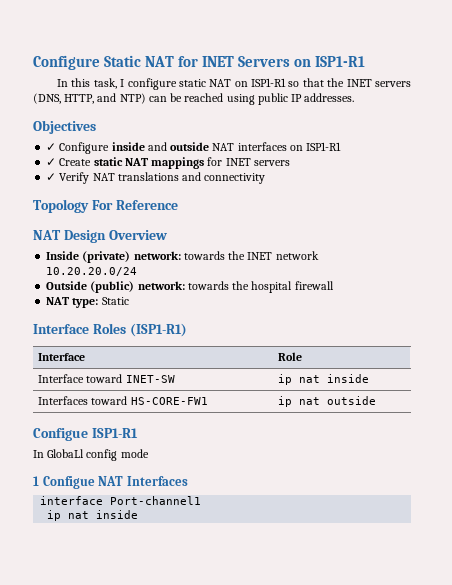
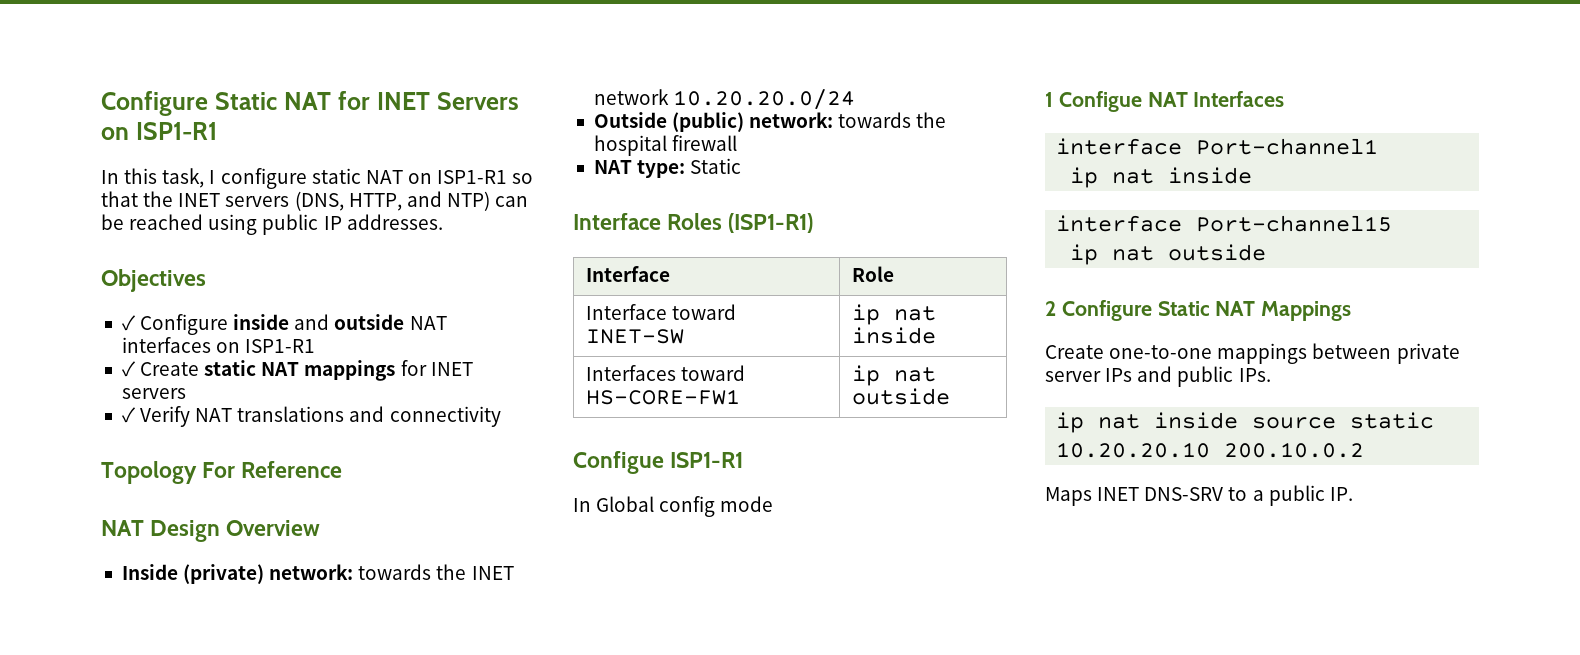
[47,449,85,458] GlobaLl -> [596,496,655,512] Global
(139, 514) none -> [1056,215,1393,232] [1070,244,1267,265] [1045,300,1352,321] [1045,343,1460,364] [1045,366,1271,387] [1056,412,1435,433] [1056,442,1365,458] [1045,485,1353,506] // interface Port-channel15 // ip nat outside // 2 Configure Static NAT Mappings // Create one-to-one mappings between private server IPs and public IPs. // ip nat inside source static 10.20.20.10 200.10.0.2 // Maps INET DNS-SRV to a public IP.

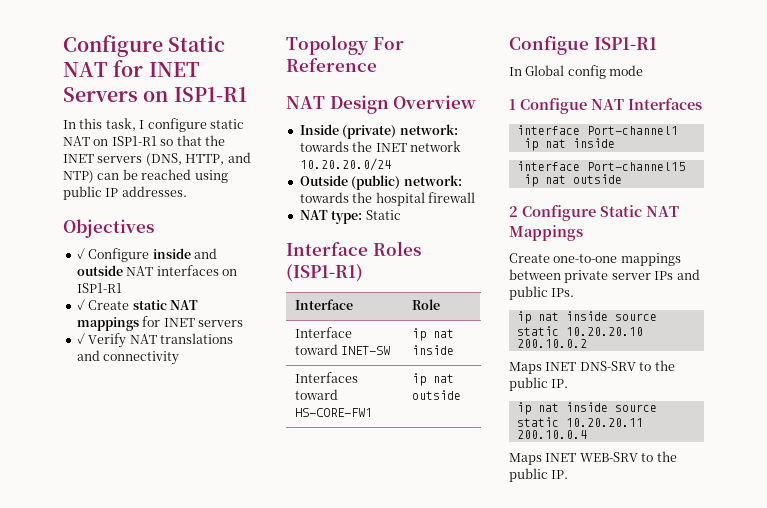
[1252,485,1353,506] a public IP. -> [654,360,675,371] [509,377,569,391] [516,402,657,415] [516,417,643,427] [516,430,587,439] [509,451,677,465] [509,468,569,482] the public IP. // ip nat inside source static 10.20.20.11 200.10.0.4 // Maps INET WEB-SRV to the public IP.

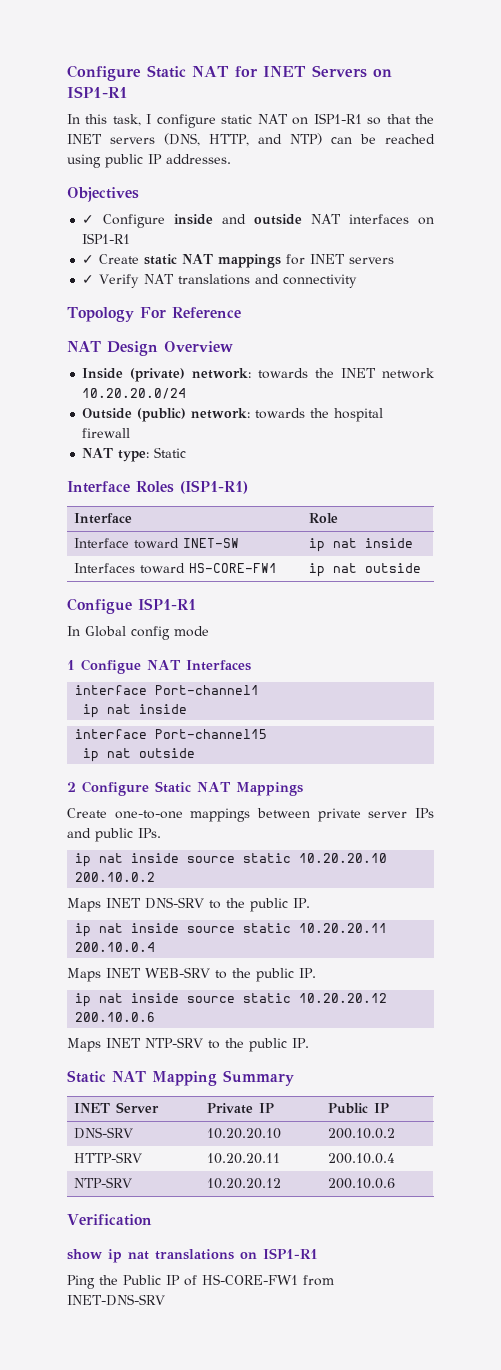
(569, 474) none -> [75,993,388,1007] [75,1012,156,1022] [67,1037,309,1052] [67,1070,294,1086] [74,1102,160,1113] [207,1103,275,1114] [328,1103,390,1114] [74,1127,134,1139] [207,1128,282,1139] [328,1128,396,1139] [74,1152,143,1163] [207,1153,281,1164] [328,1153,396,1164] [74,1177,133,1188] [207,1178,282,1189] [328,1178,396,1189] [67,1214,152,1226] [67,1248,318,1263] [67,1274,334,1289] [67,1294,165,1306] // ip nat inside source static 10.20.20.12 200.10.0.6 // Maps INET NTP-SRV to the public IP. // Static NAT Mapping Summary // INET Server | Private IP | Public IP // DNS-SRV | 10.20.20.10 | 200.10.0.2 // HTTP-SRV | 10.20.20.11 | 200.10.0.4 // NTP-SRV | 10.20.20.12 | 200.10.0.6 // Verification // show ip nat translations on ISP1-R1 // Ping the Public IP of HS-CORE-FW1 from INET-DNS-SRV

